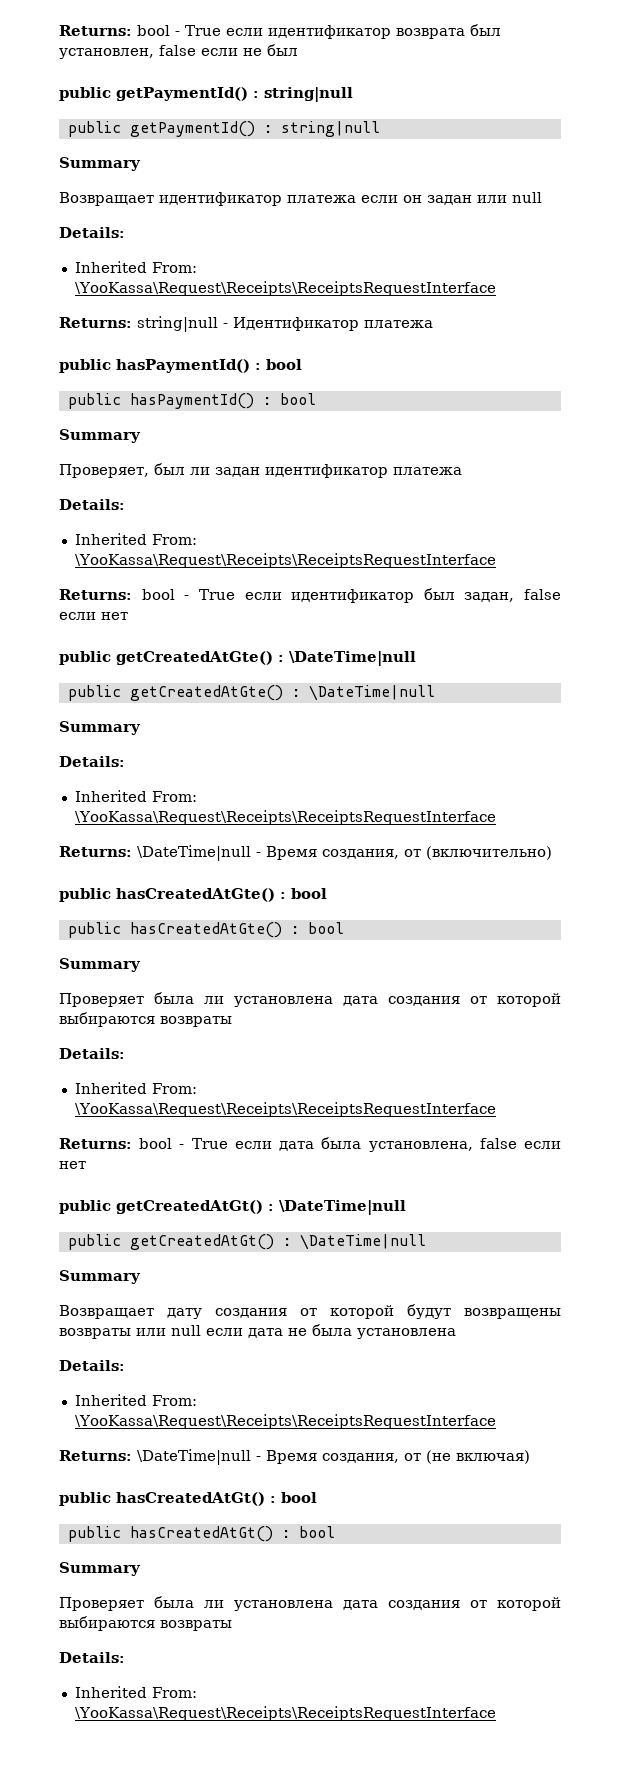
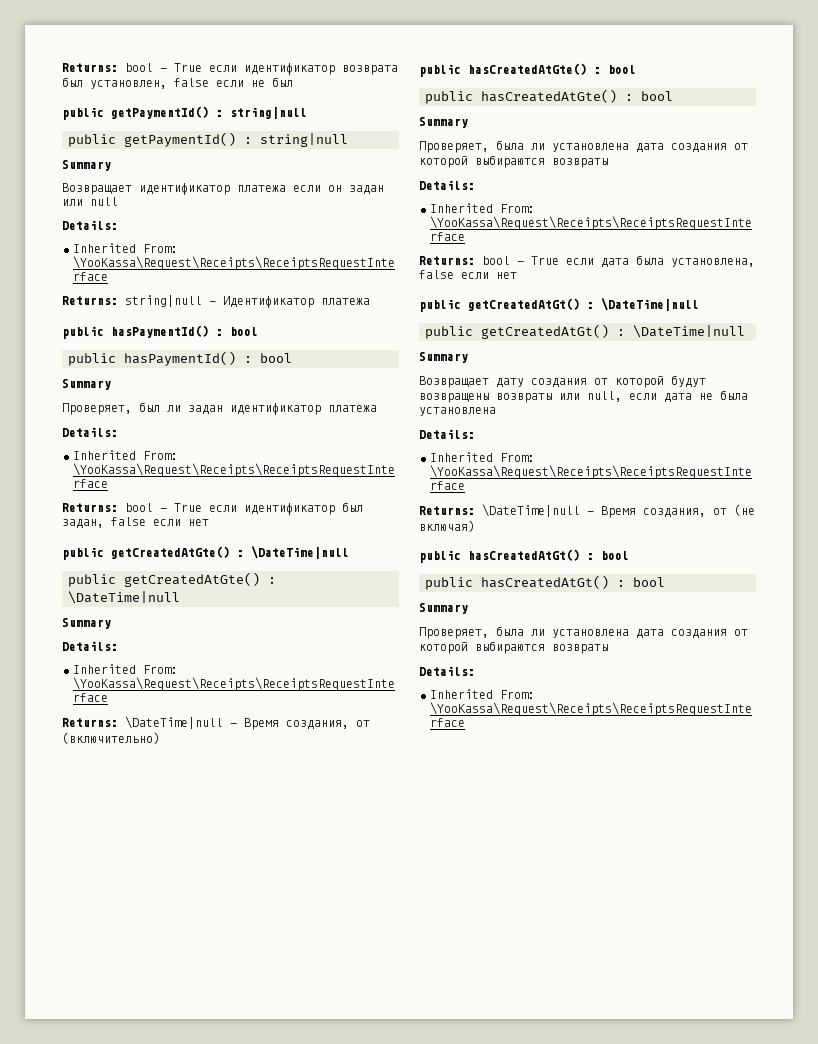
[59,993,144,1007] Проверяет -> [419,141,489,153] Проверяет,
[171,1325,201,1336] null -> [587,391,622,402] null,
[59,1597,144,1611] Проверяет -> [419,627,489,639] Проверяет,

